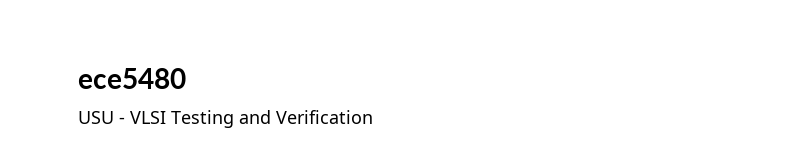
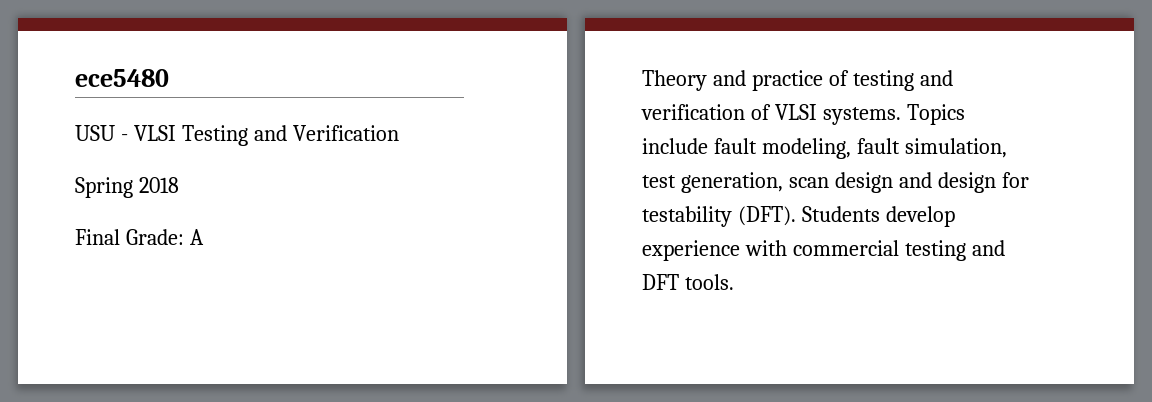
(373, 117) none -> [75,177,179,198] [75,229,204,245] [642,70,953,91] [641,104,965,125] [642,138,1007,159] [642,172,1029,193] [642,206,955,227] [642,240,1005,261] [642,274,734,290] // Spring 2018 // Final Grade: A // Theory and practice of testing and verification of VLSI systems. Topics include fault modeling, fault simulation, test generation, scan design and design for testability (DFT). Students develop experience with commercial testing and DFT tools.

